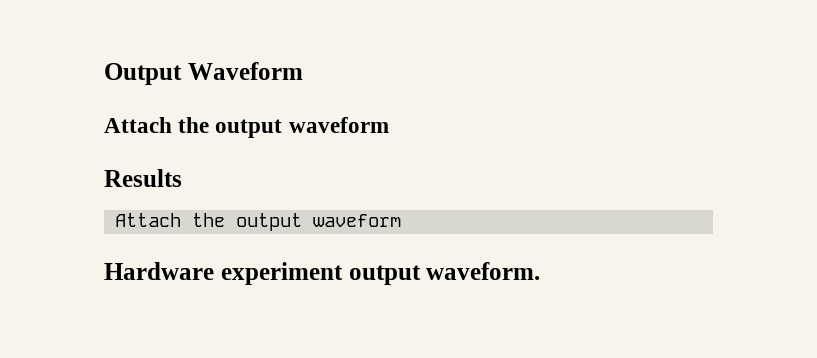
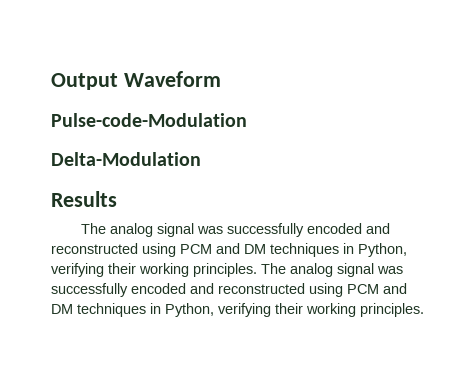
[104,117,389,138] [104,169,182,187] [115,213,402,231] [104,262,541,285] Attach the output waveform // Results // Attach the output waveform // Hardware experiment output waveform. -> [51,113,247,127] [51,152,201,166] [51,191,117,207] [81,223,391,237] [51,243,407,257] [51,263,403,277] [51,283,407,297] [51,303,424,317] Pulse-code-Modulation // Delta-Modulation // Results // The analog signal was successfully encoded and reconstructed using PCM and DM techniques in Python, verifying their working principles. The analog signal was successfully encoded and reconstructed using PCM and DM techniques in Python, verifying their working principles.

